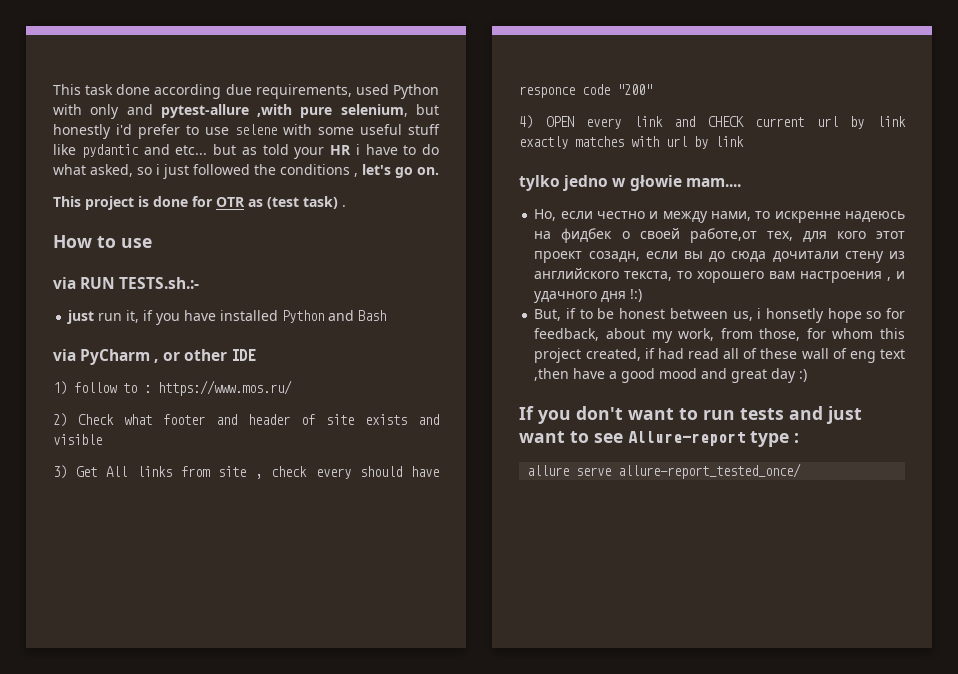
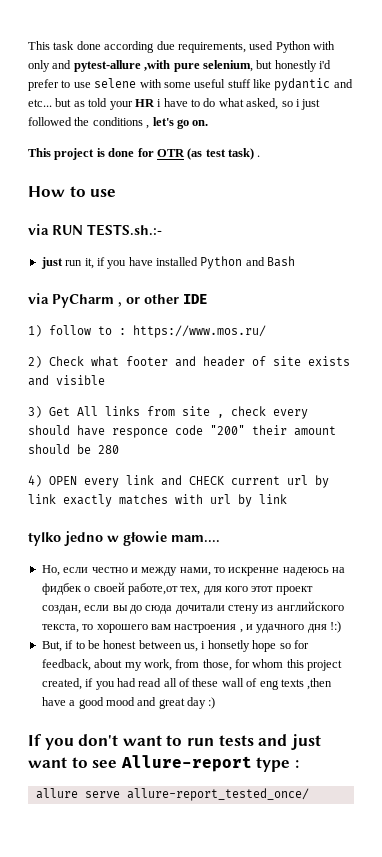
[248,197,299,209] as (test -> [187,148,226,160] (as test
(652, 89) none -> [252,425,336,436] [28,444,119,454] their amount should be 280
[588,251,640,262] созадн, -> [41,605,81,614] создан,
(655, 353) none -> [95,681,115,690] you
[880,349,905,359] text -> [280,679,304,687] texts

